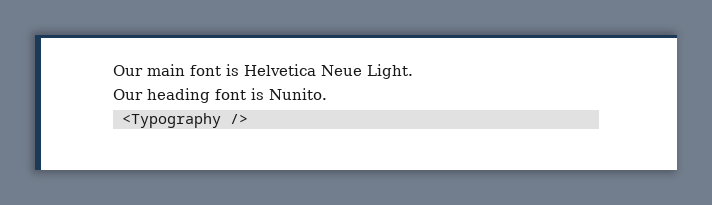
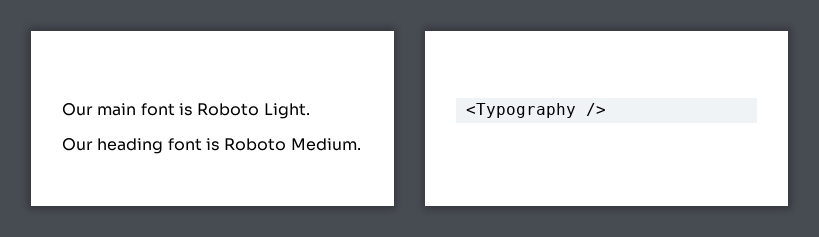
[244,64,362,76] Helvetica Neue -> [197,103,260,116] Roboto
[269,88,327,100] Nunito. -> [224,138,361,151] Roboto Medium.

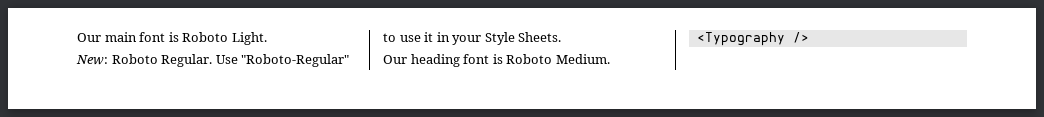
(310, 111) none -> [76,54,350,67] [383,32,562,45] // New: Roboto Regular. Use "Roboto-Regular" to use it in your Style Sheets.

